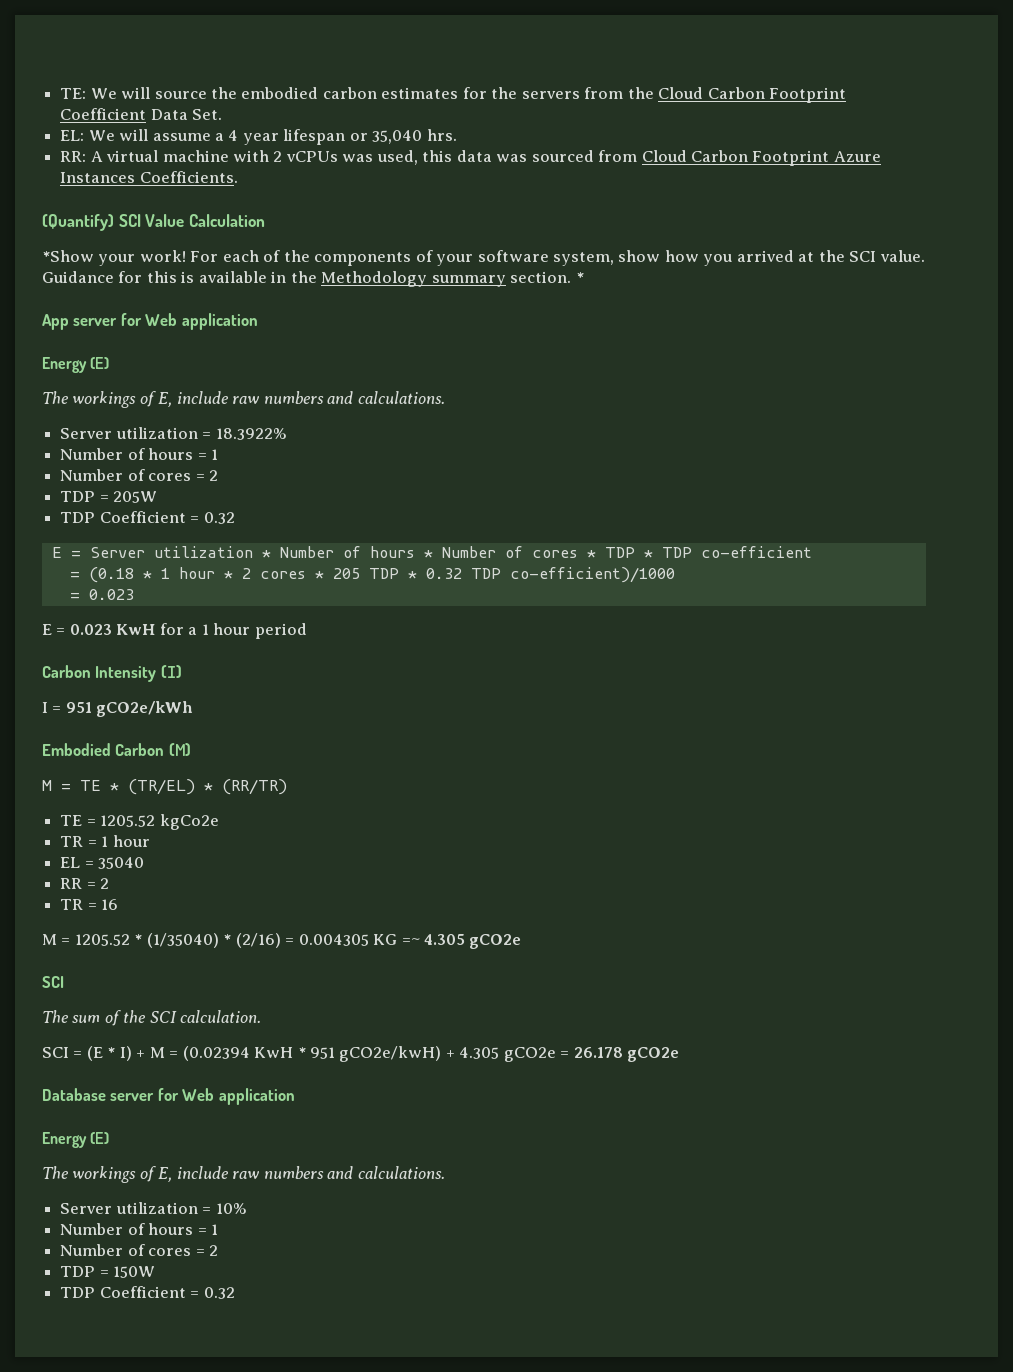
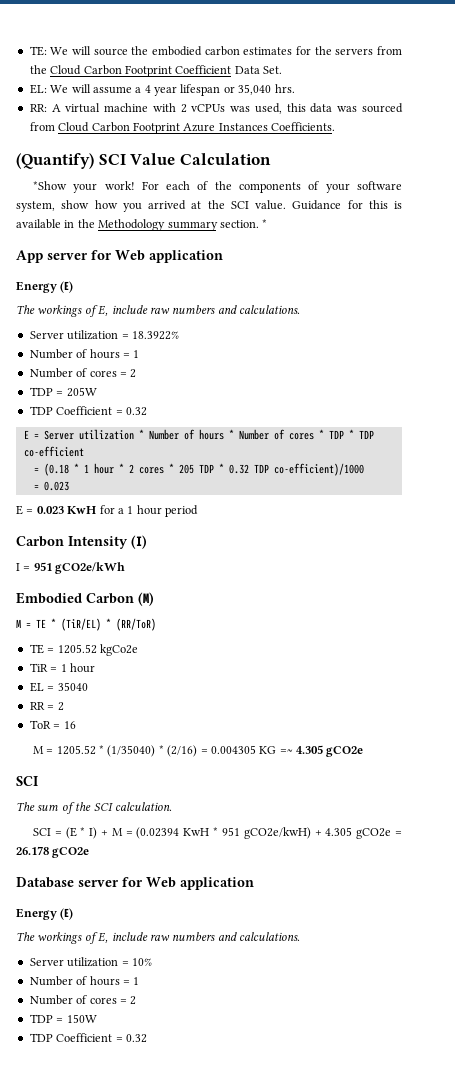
[128,779,287,795] (TR/EL) * (RR/TR) -> [61,618,156,631] (TiR/EL) * (RR/ToR)
[60,836,84,847] TR -> [29,663,48,672] TiR
[60,899,84,910] TR -> [29,720,51,729] ToR

